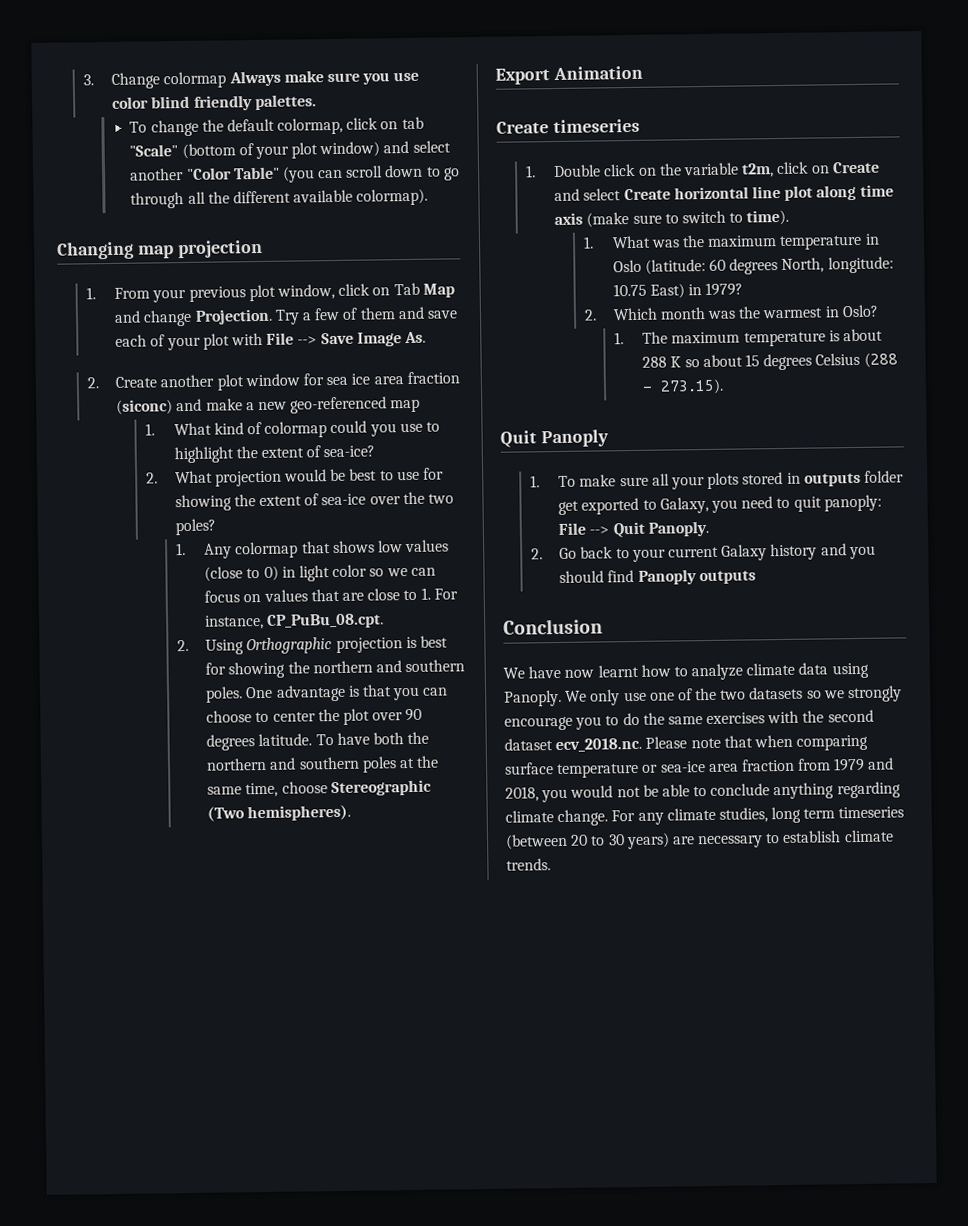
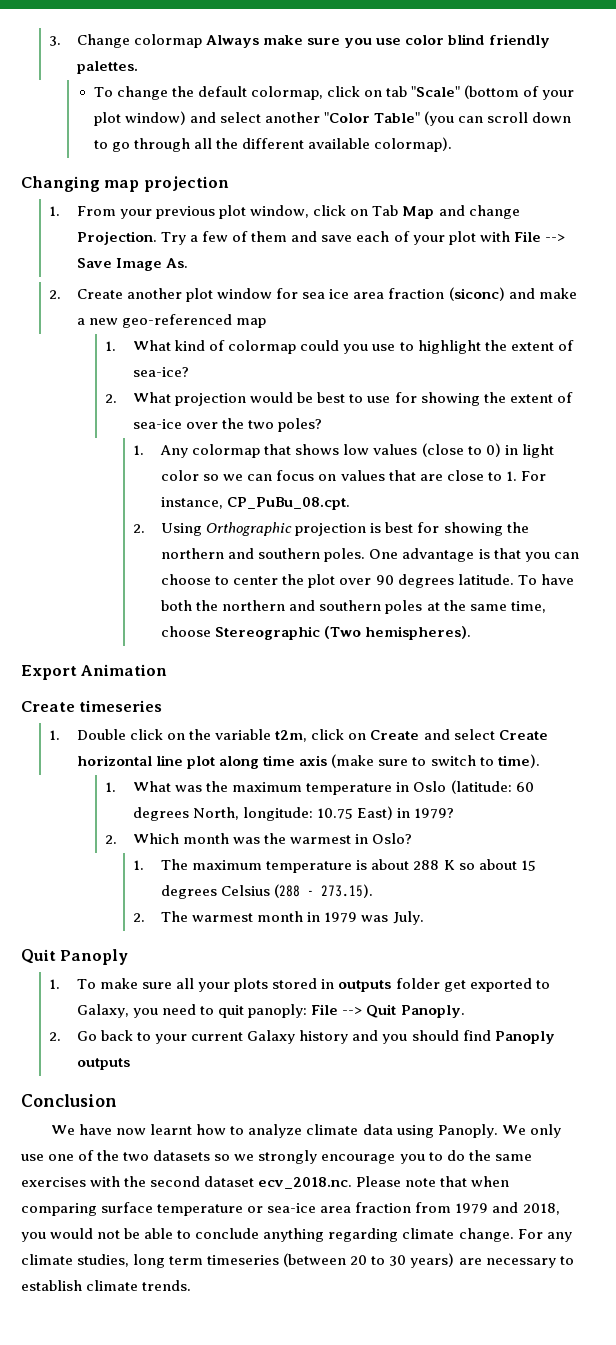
(725, 386) none -> [133,911,424,925] // 2. The warmest month in 1979 was July.

